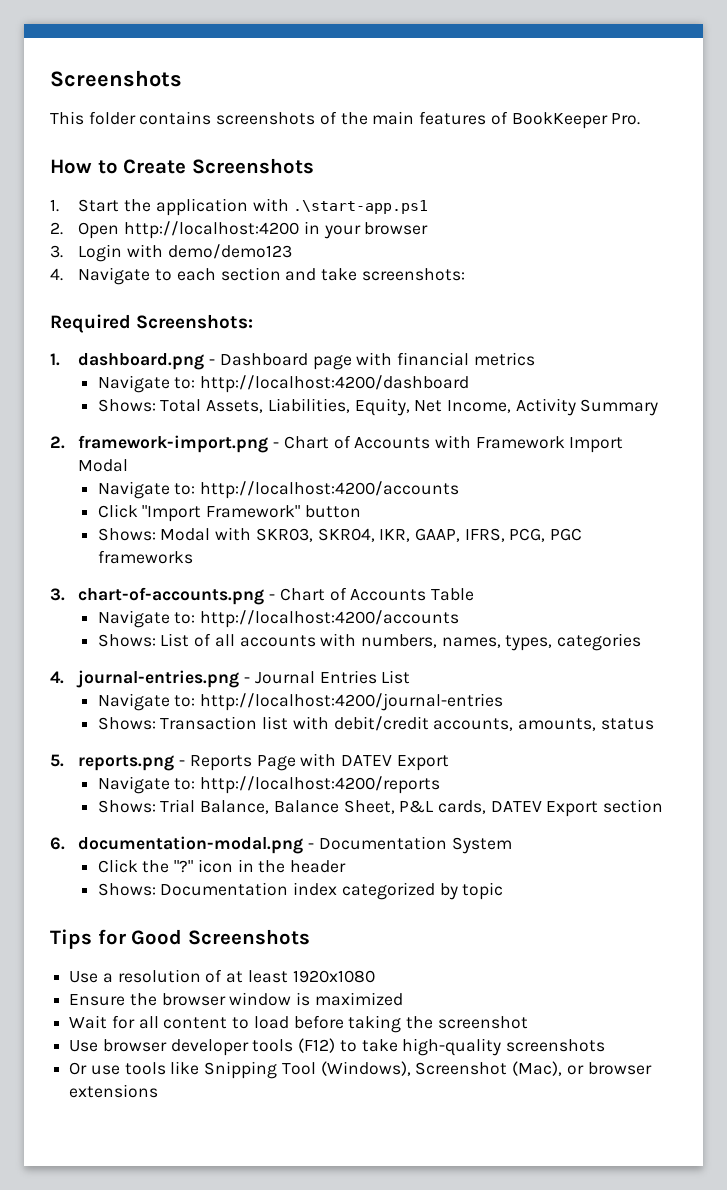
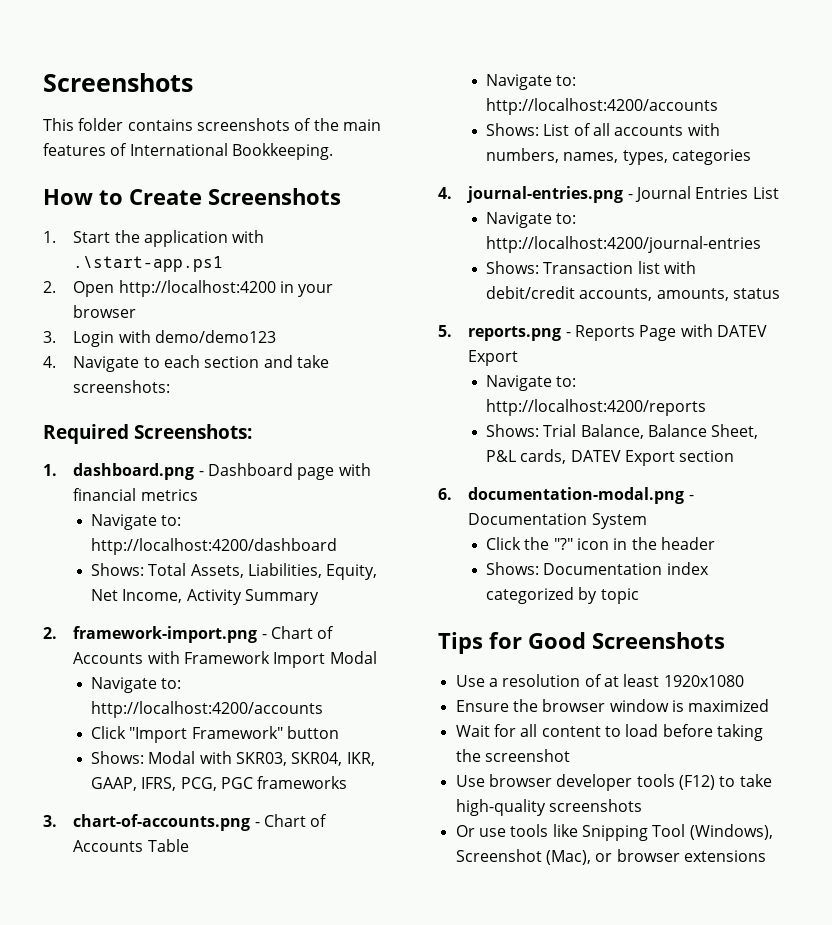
[511,112,641,129] BookKeeper Pro. -> [129,143,333,160] International Bookkeeping.

